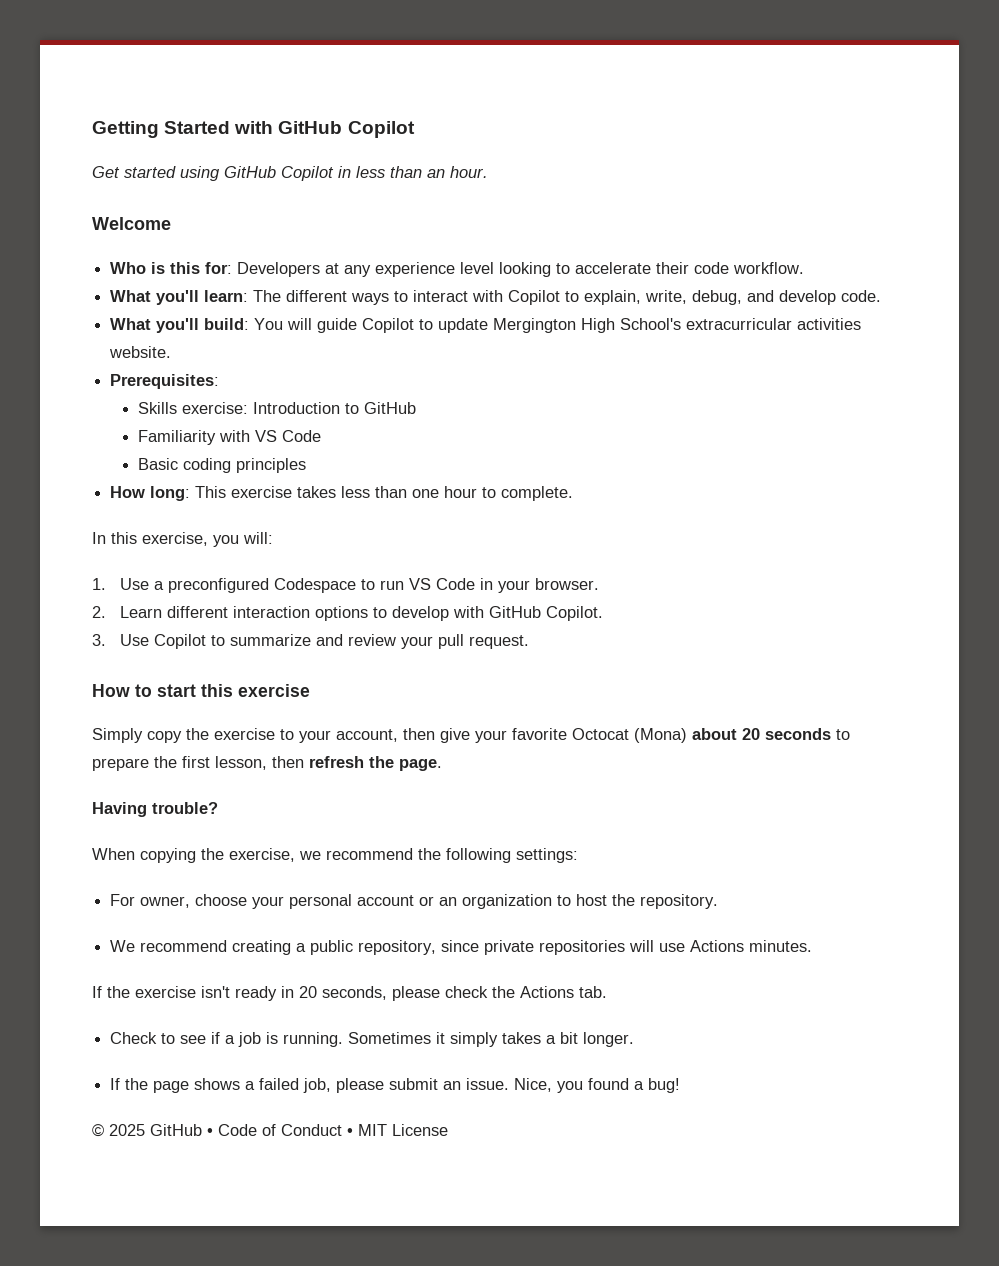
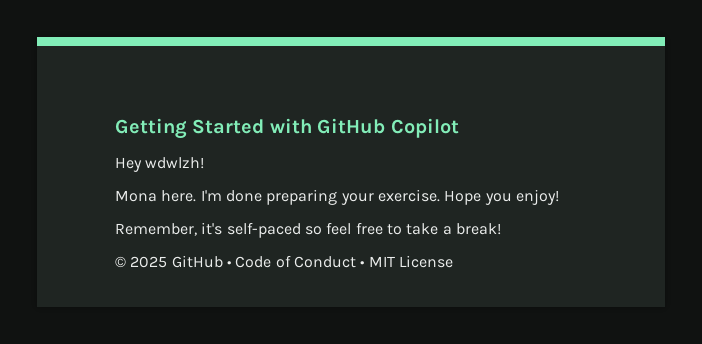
[92,166,488,181] [92,217,171,230] [110,262,805,277] [110,290,882,305] [110,318,862,333] [109,346,172,358] [110,374,220,389] [138,402,417,414] [138,430,322,445] [138,458,307,473] [110,486,574,501] [92,532,273,547] [92,578,600,593] [92,606,604,621] [92,634,530,649] [92,684,310,697] [92,728,850,743] [92,756,442,771] [92,802,218,817] [92,848,578,863] [110,894,719,909] [110,940,813,955] [92,986,607,1001] [110,1032,635,1047] [110,1078,681,1093] Get started using GitHub Copilot in less than an hour. // Welcome // Who is this for: Developers at any experience level looking to accelerate their code workflow. // What you'll learn: The different ways to interact with Copilot to explain, write, debug, and develop code. // What you'll build: You will guide Copilot to update Mergington High School's extracurricular activities website. // Prerequisites: // Skills exercise: Introduction to GitHub // Familiarity with VS Code // Basic coding principles // How long: This exercise takes less than one hour to complete. // In this exercise, you will: // 1. Use a preconfigured Codespace to run VS Code in your browser. // 2. Learn different interaction options to develop with GitHub Copilot. // 3. Use Copilot to summarize and review your pull request. // How to start this exercise // Simply copy the exercise to your account, then give your favorite Octocat (Mona) about 20 seconds to prepare the first lesson, then refresh the page. // Having trouble? // When copying the exercise, we recommend the following settings: // For owner, choose your personal account or an organization to host the repository. // We recommend creating a public repository, since private repositories will use Actions minutes. // If the exercise isn't ready in 20 seconds, please check the Actions tab. // Check to see if a job is running. Sometimes it simply takes a bit longer. // If the page shows a failed job, please submit an issue. Nice, you found a bug! -> [115,157,205,172] [115,189,559,205] [115,222,501,238] Hey wdwlzh! // Mona here. I'm done preparing your exercise. Hope you enjoy! // Remember, it's self-paced so feel free to take a break!

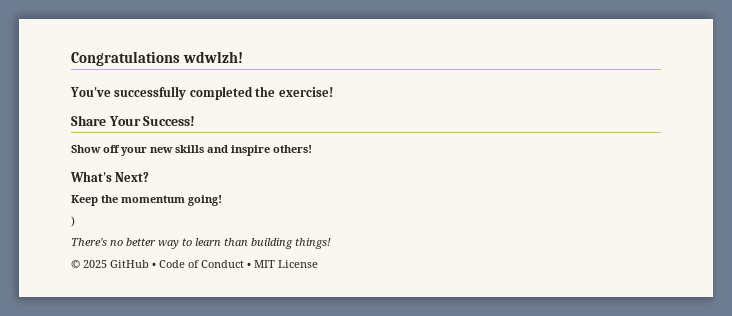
[115,118,459,139] [115,157,205,172] [115,189,559,205] [115,222,501,238] Getting Started with GitHub Copilot // Hey wdwlzh! // Mona here. I'm done preparing your exercise. Hope you enjoy! // Remember, it's self-paced so feel free to take a break! -> [71,51,243,66] [70,86,333,100] [71,115,196,126] [71,145,312,156] [70,171,150,182] [71,195,222,206] [71,216,75,227] [71,238,331,249] Congratulations wdwlzh! // You've successfully completed the exercise! // Share Your Success! // Show off your new skills and inspire others! // What's Next? // Keep the momentum going! // ) // There's no better way to learn than building things!

